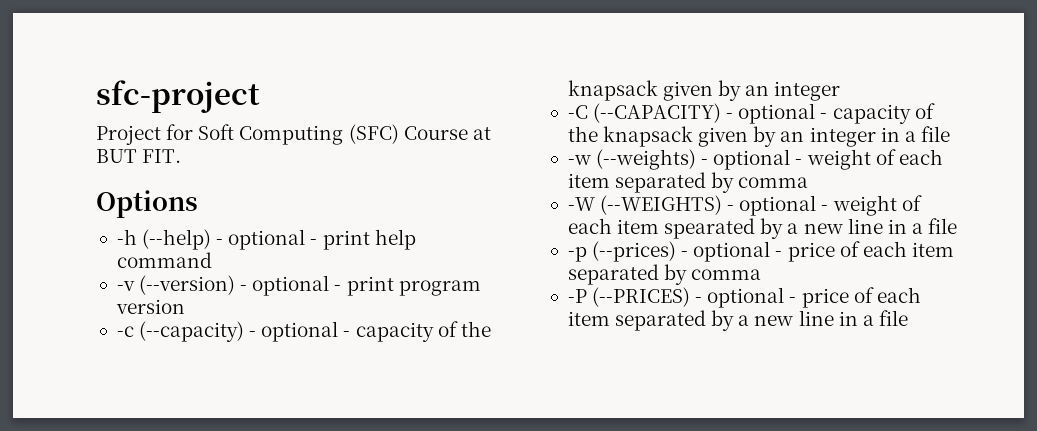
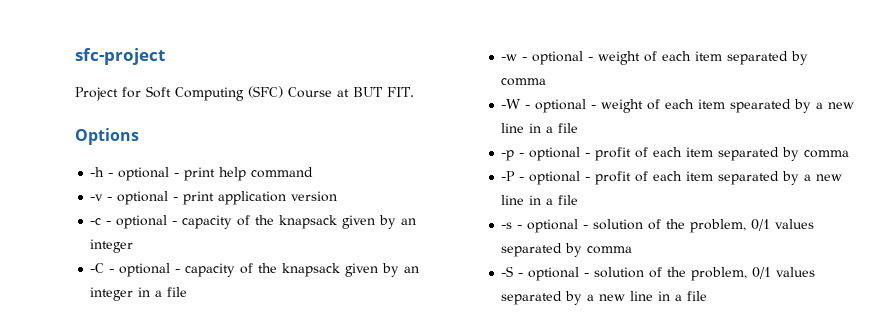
[142,229,212,250] (--help) -> (105, 172) none
[139,275,481,296] (--version) - optional - print program -> [107,191,287,205] - optional - print application
[139,321,245,342] (--capacity) -> (102, 221) none
[593,103,722,123] (--CAPACITY) -> (105, 268) none
[596,149,697,170] (--weights) -> (518, 57) none
[600,195,723,215] (--WEIGHTS) -> (522, 104) none
[592,241,835,262] (--prices) - optional - price -> [519,147,632,161] - optional - profit
[592,287,849,308] (--PRICES) - optional - price -> [519,171,632,185] - optional - profit
(908, 318) none -> [501,219,815,233] [501,243,633,257] [501,266,816,281] [501,291,708,305] // -s - optional - solution of the problem, 0/1 values separated by comma // -S - optional - solution of the problem, 0/1 values separated by a new line in a file

